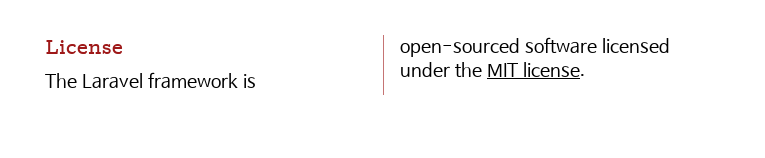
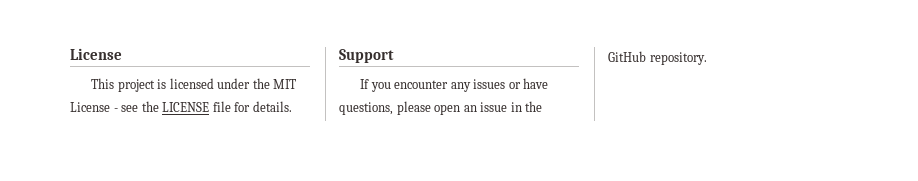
[45,72,256,89] [400,37,670,57] [400,62,585,78] The Laravel framework is open-sourced software licensed under the MIT license. -> [91,78,297,92] [70,101,292,112] [339,49,394,63] [360,78,549,92] [339,101,543,115] [608,51,707,65] This project is licensed under the MIT License - see the LICENSE file for details. // Support // If you encounter any issues or have questions, please open an issue in the GitHub repository.

